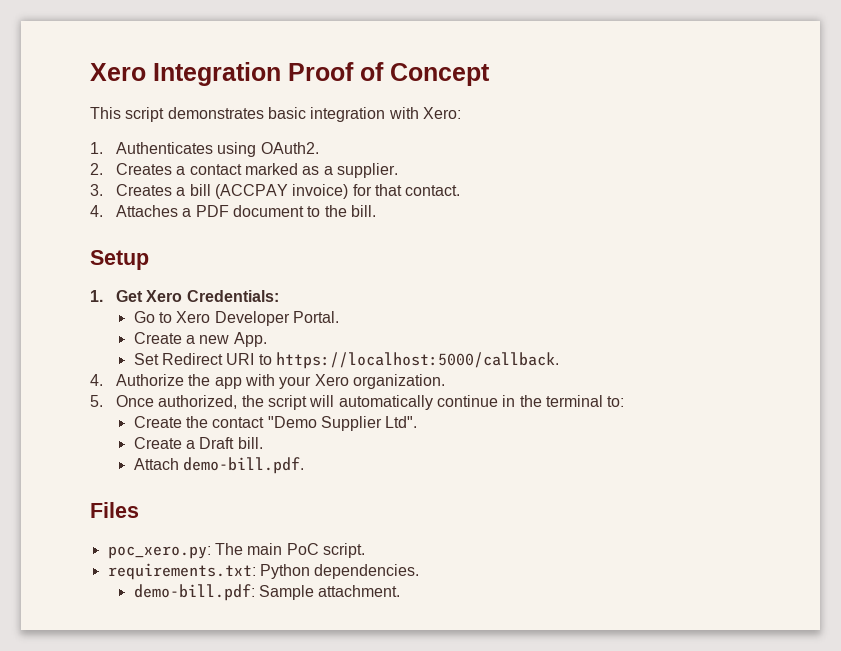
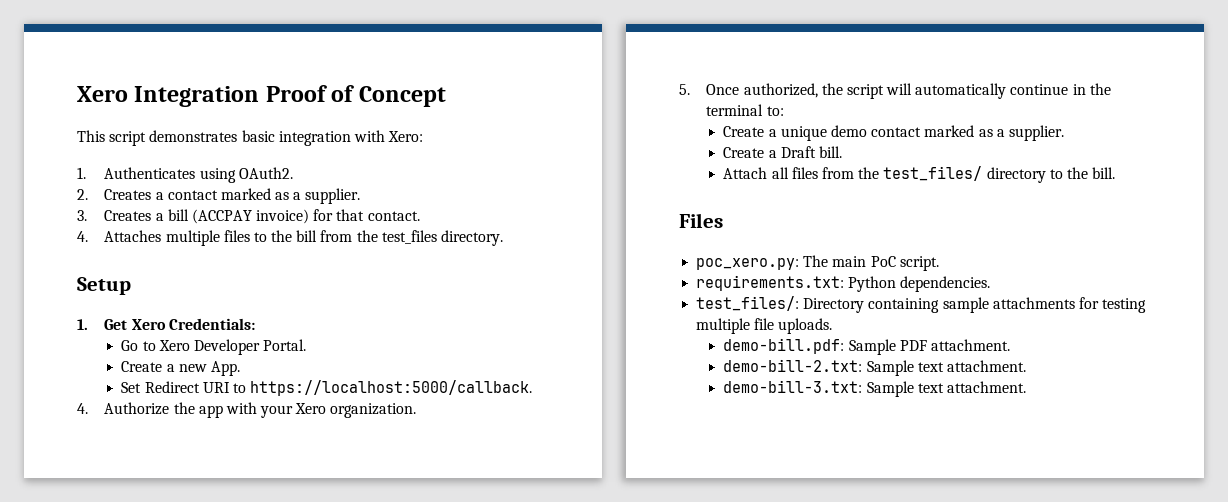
[182,205,377,217] a PDF document to the bill. -> [165,230,504,246] multiple files to the bill from the test_files directory.
[186,416,418,431] the contact "Demo Supplier Ltd". -> [768,125,1064,141] a unique demo contact marked as a supplier.
[183,457,305,474] demo-bill.pdf. -> [771,166,1116,183] all files from the test_files/ directory to the bill.
(420, 571) none -> [696,296,1147,313] [696,318,833,334] // test_files/: Directory containing sample attachments for testing multiple file uploads.
[318,585,401,597] attachment. -> [899,339,1010,351] [723,359,1026,376] [723,380,1026,397] PDF attachment. // demo-bill-2.txt: Sample text attachment. // demo-bill-3.txt: Sample text attachment.

